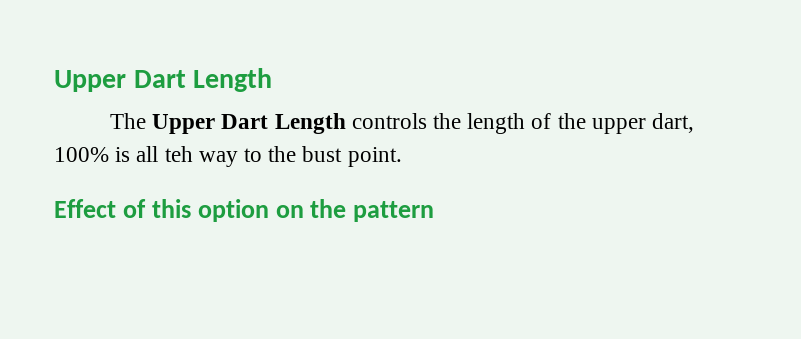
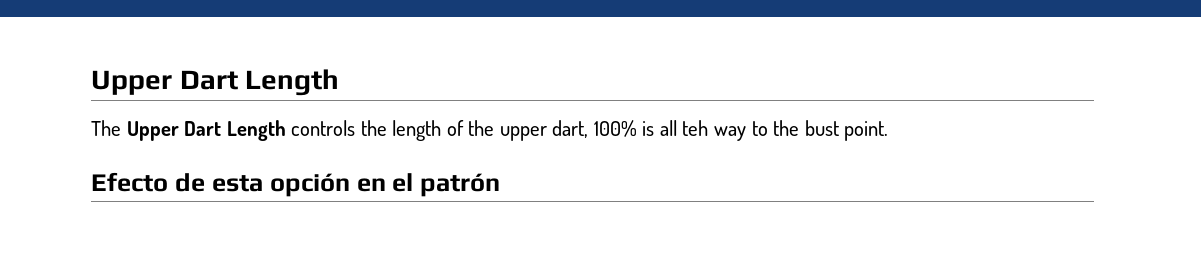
[54,199,435,222] Effect of this option on the pattern -> [91,172,501,197] Efecto de esta opción en el patrón

